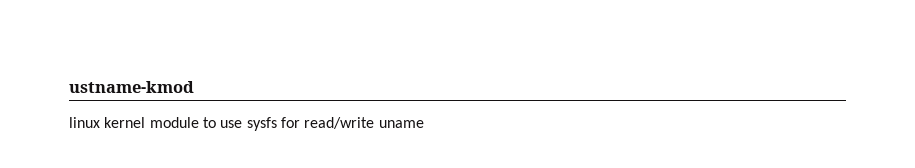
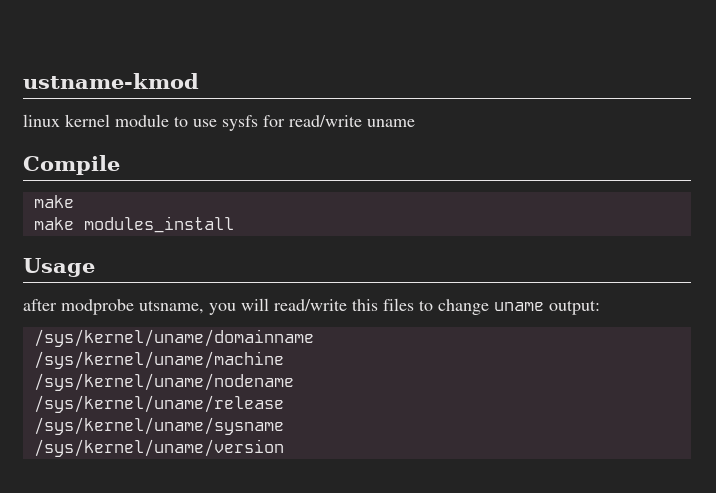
(424, 124) none -> [23,155,120,175] [33,195,74,208] [33,216,234,233] [23,258,95,277] [23,298,600,315] [33,329,314,347] [33,351,284,369] [33,373,294,391] [33,395,284,413] [33,417,284,435] [33,439,284,457] // Compile // make // make modules_install // Usage // after modprobe utsname, you will read/write this files to change uname output: // /sys/kernel/uname/domainname // /sys/kernel/uname/machine // /sys/kernel/uname/nodename // /sys/kernel/uname/release // /sys/kernel/uname/sysname // /sys/kernel/uname/version

